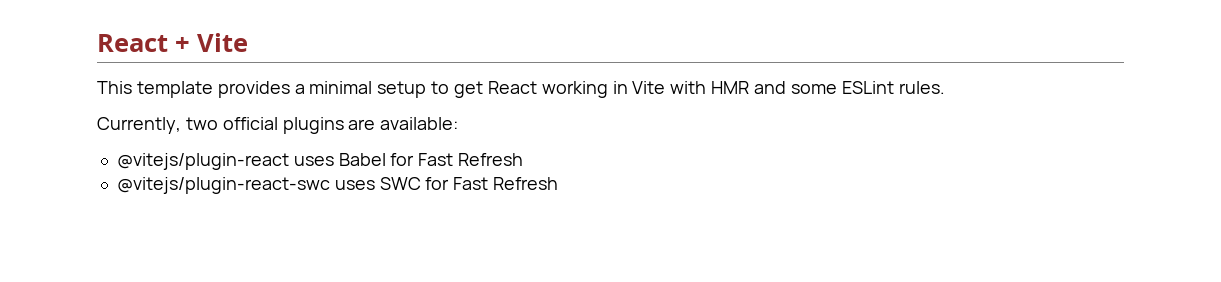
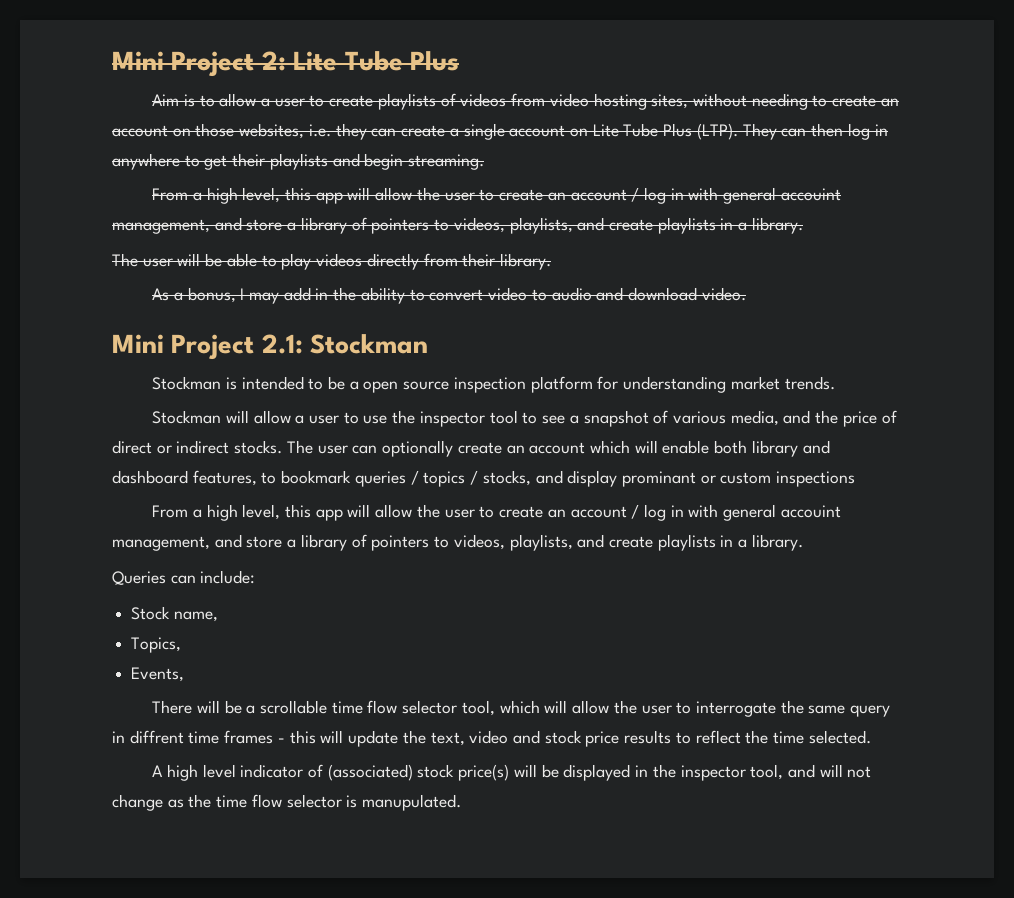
[97,33,248,52] [97,81,945,98] [97,117,459,134] [116,153,524,170] [116,177,559,194] React + Vite // This template provides a minimal setup to get React working in Vite with HMR and some ESLint rules. // Currently, two official plugins are available: // @vitejs/plugin-react uses Babel for Fast Refresh // @vitejs/plugin-react-swc uses SWC for Fast Refresh -> [112,51,460,77] [152,93,899,110] [112,123,888,140] [112,153,485,170] [152,187,841,204] [112,217,803,234] [112,253,551,270] [152,287,746,304] [112,334,429,360] [152,376,835,393] [152,410,897,427] [112,440,830,457] [112,470,856,487] [152,504,841,521] [112,534,803,551] [112,570,256,585] [131,606,218,622] [131,637,182,653] [131,667,185,682] [152,700,891,717] [112,730,871,747] [152,764,872,781] [112,794,462,811] Mini Project 2: Lite Tube Plus // Aim is to allow a user to create playlists of videos from video hosting sites, without needing to create an account on those websites, i.e. they can create a single account on Lite Tube Plus (LTP). They can then log in anywhere to get their playlists and begin streaming. // From a high level, this app will allow the user to create an account / log in with general accouint management, and store a library of pointers to videos, playlists, and create playlists in a library. // The user will be able to play videos directly from their library. // As a bonus, I may add in the ability to convert video to audio and download video. // Mini Project 2.1: Stockman // Stockman is intended to be a open source inspection platform for understanding market trends. // Stockman will allow a user to use the inspector tool to see a snapshot of various media, and the price of direct or indirect stocks. The user can optionally create an account which will enable both library and dashboard features, to bookmark queries / topics / stocks, and display prominant or custom inspections // From a high level, this app will allow the user to create an account / log in with general accouint management, and store a library of pointers to videos, playlists, and create playlists in a library. // Queries can include: // Stock name, // Topics, // Events, // There will be a scrollable time flow selector tool, which will allow the user to interrogate the same query in diffrent time frames - this will update the text, video and stock price results to reflect the time selected. // A high level indicator of (associated) stock price(s) will be displayed in the inspector tool, and will not change as the time flow selector is manupulated.

